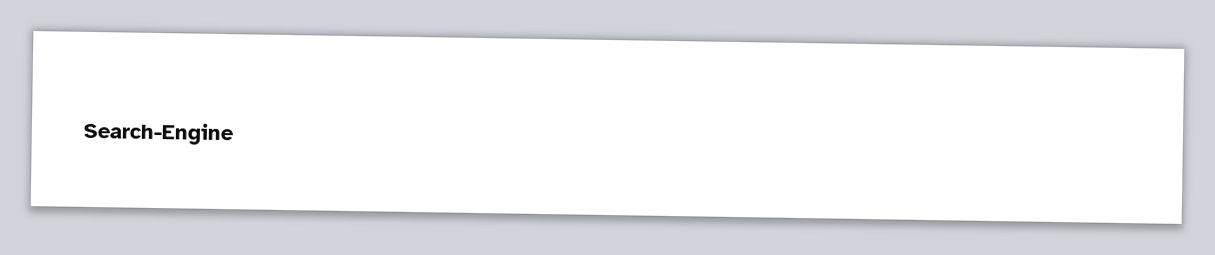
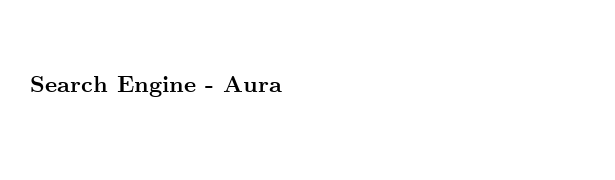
[83,121,235,146] Search-Engine -> [30,76,282,97] Search Engine - Aura

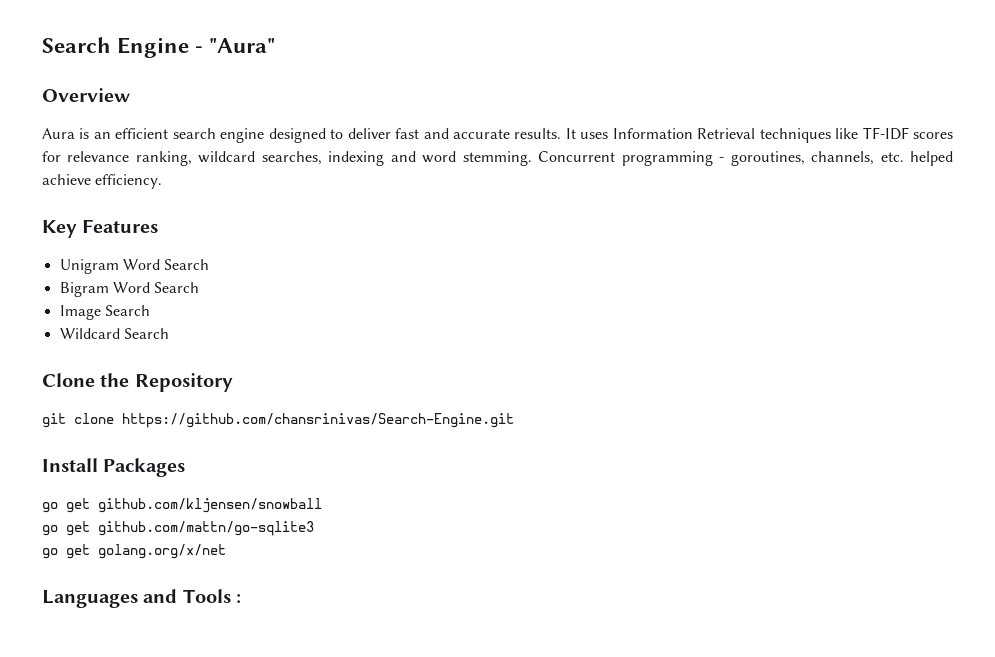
[223,76,282,92] Aura -> [209,38,276,53] [42,88,130,102] [42,127,954,143] [42,151,954,166] [42,174,163,189] [42,219,159,238] [59,259,210,274] [59,282,200,297] [59,305,150,320] [59,328,169,339] [42,373,233,392] [42,413,514,428] [42,458,186,477] [42,498,322,513] [42,521,314,536] [42,544,226,559] [42,589,242,608] "Aura" // Overview // Aura is an efficient search engine designed to deliver fast and accurate results. It uses Information Retrieval techniques like TF-IDF scores for relevance ranking, wildcard searches, indexing and word stemming. Concurrent programming - goroutines, channels, etc. helped achieve efficiency. // Key Features // Unigram Word Search // Bigram Word Search // Image Search // Wildcard Search // Clone the Repository // git clone https://github.com/chansrinivas/Search-Engine.git // Install Packages // go get github.com/kljensen/snowball // go get github.com/mattn/go-sqlite3 // go get golang.org/x/net // Languages and Tools :

